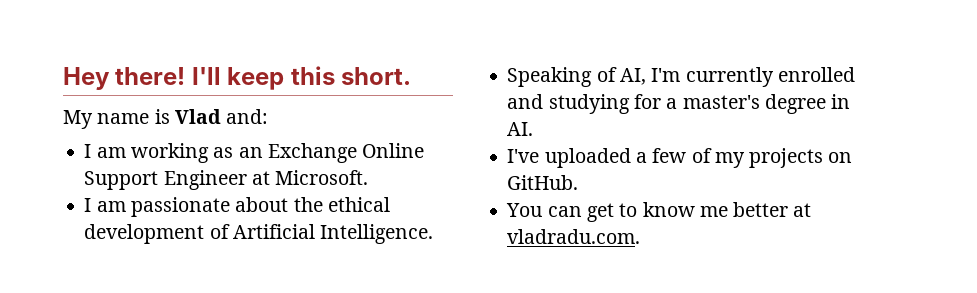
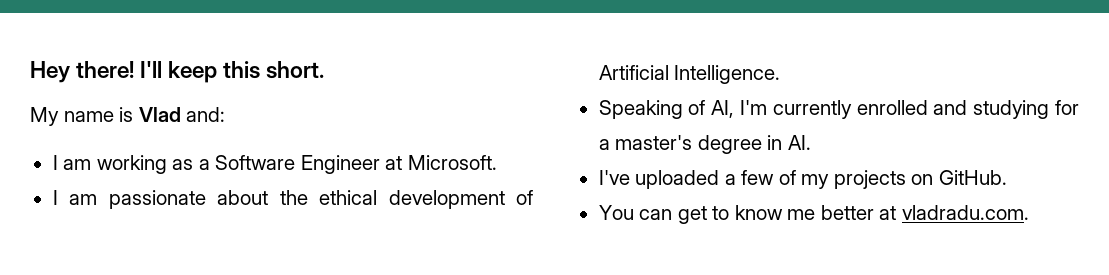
[238,143,425,163] [84,171,159,190] an Exchange Online Support -> [198,155,296,170] a Software

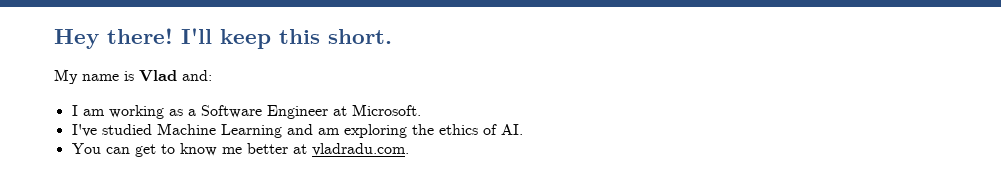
[52,190,533,209] [598,65,781,84] [598,100,1079,119] [598,135,811,154] [598,170,1007,189] I am passionate about the ethical development of Artificial Intelligence. // Speaking of AI, I'm currently enrolled and studying for a master's degree in AI. // I've uploaded a few of my projects on GitHub. -> [71,123,523,138] I've studied Machine Learning and am exploring the ethics of AI.

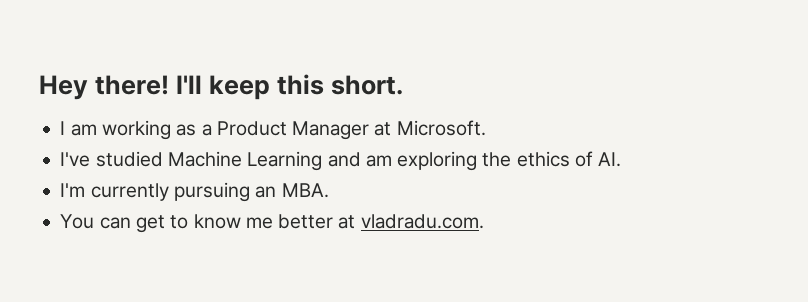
[54,69,212,84] // My name is Vlad and: -> (404, 85) none
[200,105,328,119] Software Engineer -> [216,121,370,140] Product Manager
(523, 129) none -> [60,182,329,202] // I'm currently pursuing an MBA.

